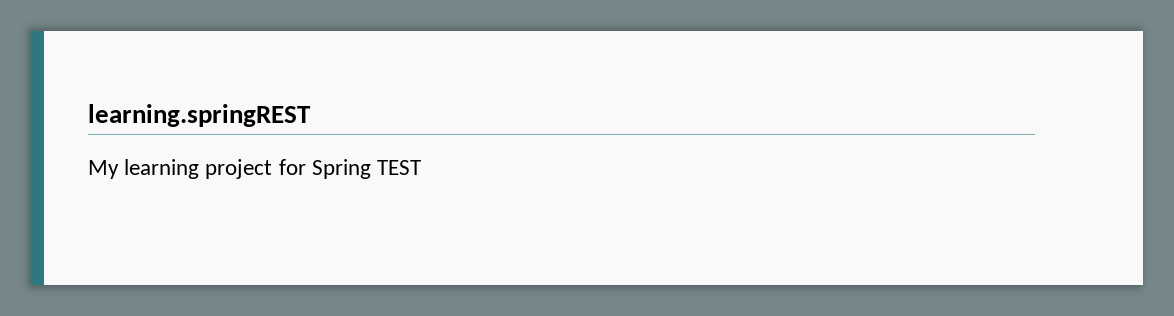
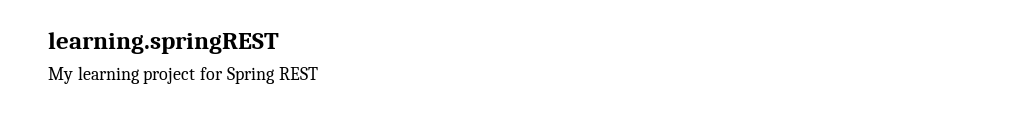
[377,160,422,175] TEST -> [278,67,318,80] REST

